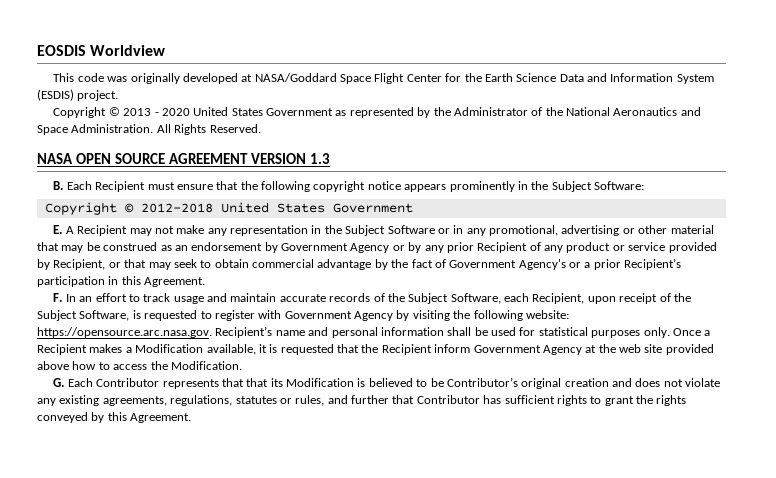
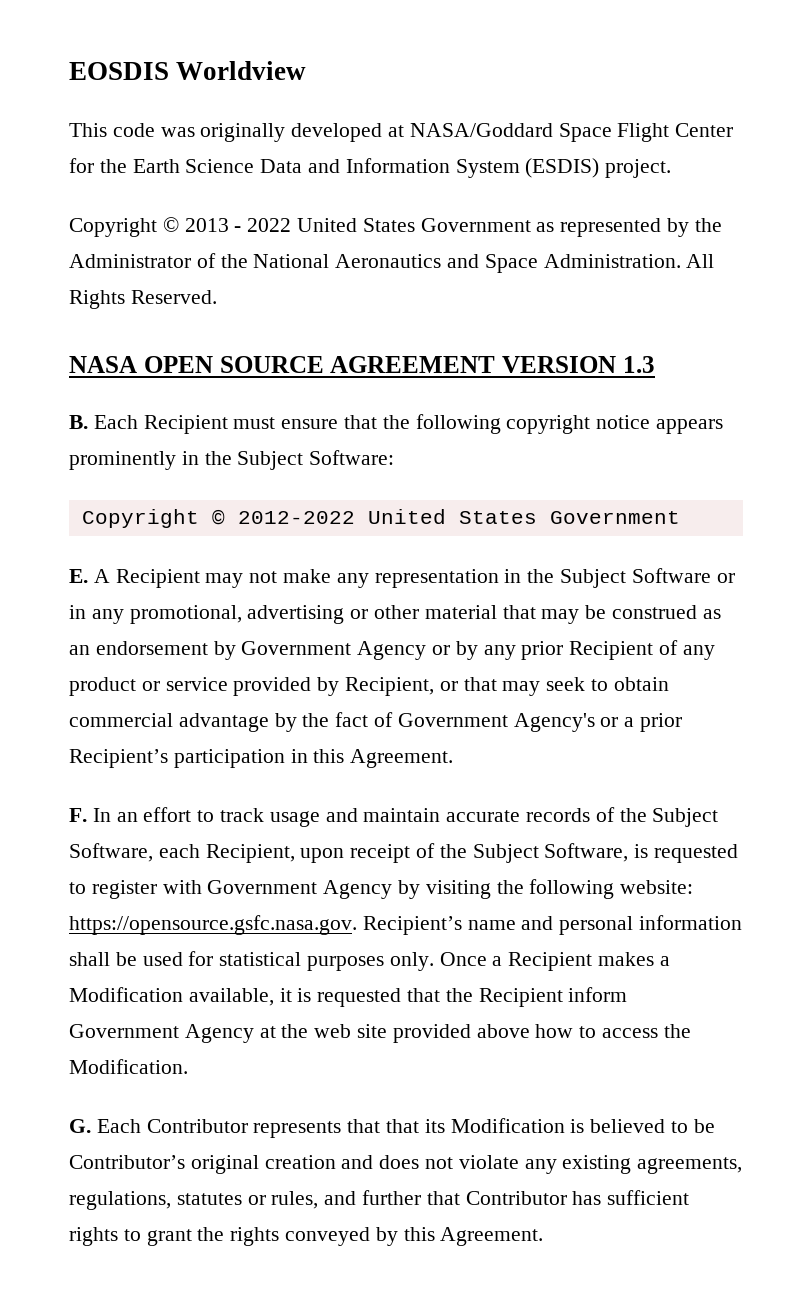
[161,108,190,116] 2020 -> [247,218,292,232] 2022
[140,203,213,213] 2012-2018 -> [237,511,355,524] 2012-2022
[37,327,212,338] https://opensource.arc.nasa.gov. -> [69,915,357,935] https://opensource.gsfc.nasa.gov.

